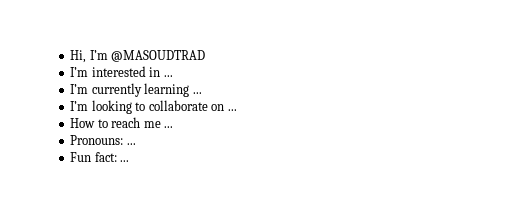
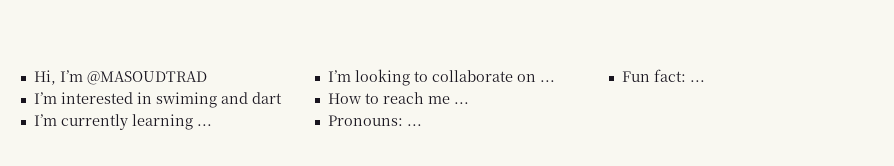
[163,75,173,77] ... -> [155,92,282,108] swiming and dart

